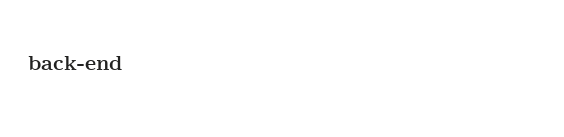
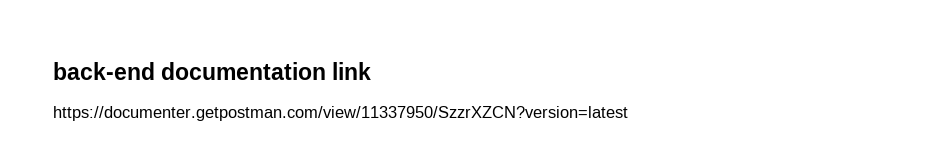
(122, 63) none -> [161,62,372,80] [53,106,628,121] documentation link // https://documenter.getpostman.com/view/11337950/SzzrXZCN?version=latest

